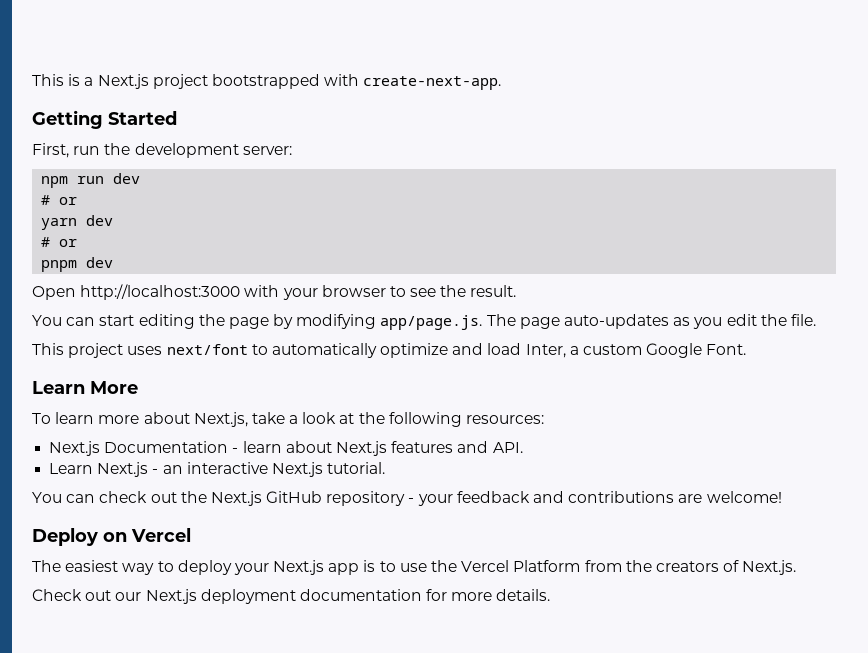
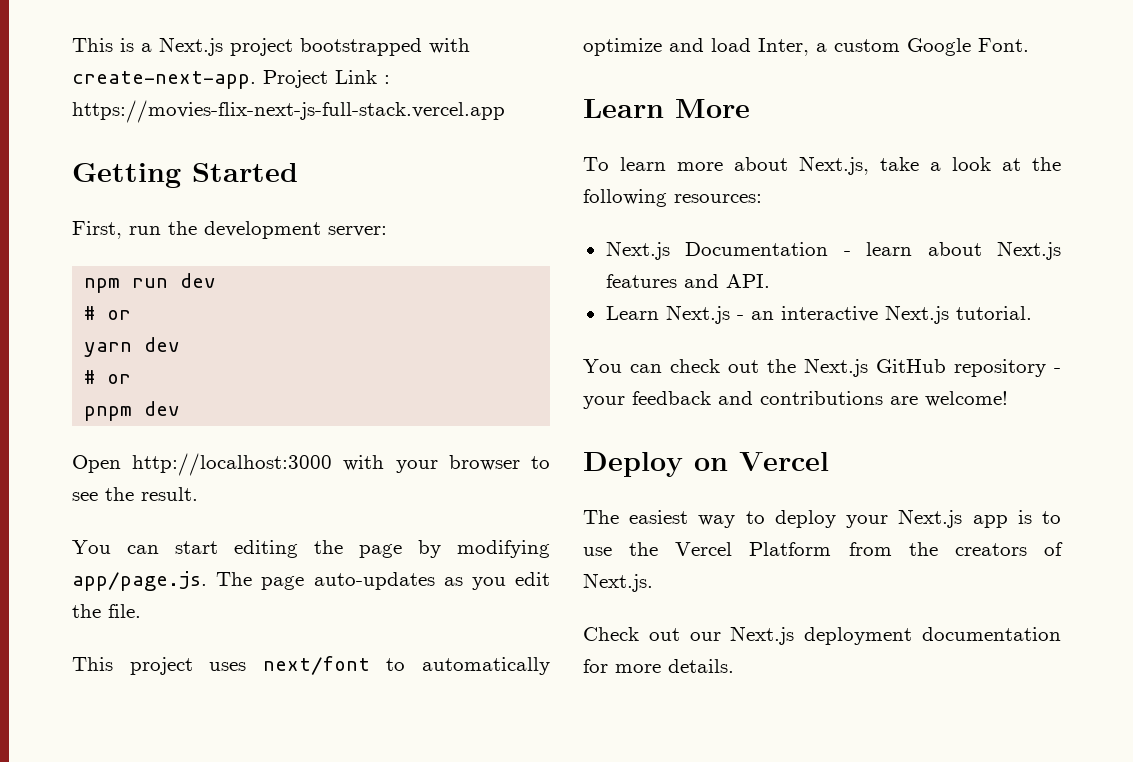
(502, 83) none -> [263,70,390,88] [72,100,505,123] Project Link : https://movies-flix-next-js-full-stack.vercel.app

